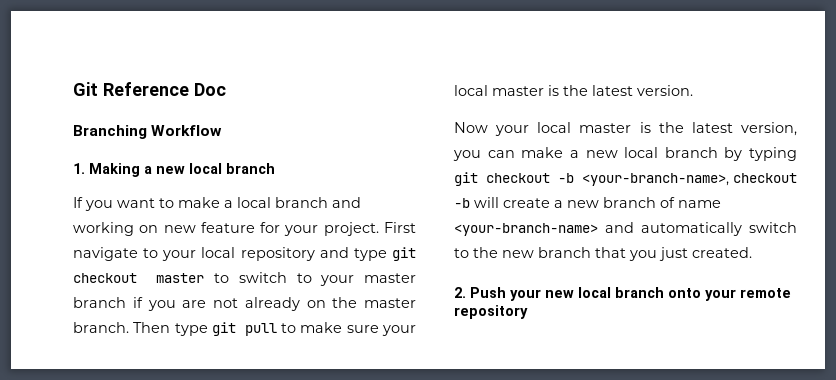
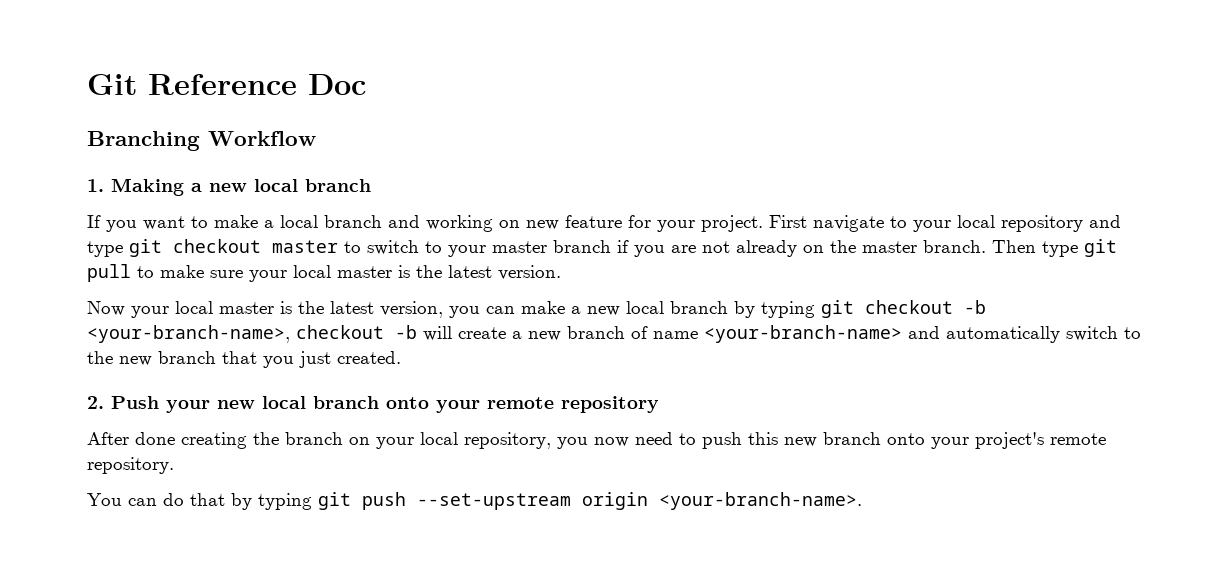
(528, 312) none -> [87,432,1106,449] [87,457,174,474] [87,492,862,510] // After done creating the branch on your local repository, you now need to push this new branch onto your project's remote repository. // You can do that by typing git push --set-upstream origin <your-branch-name>.

